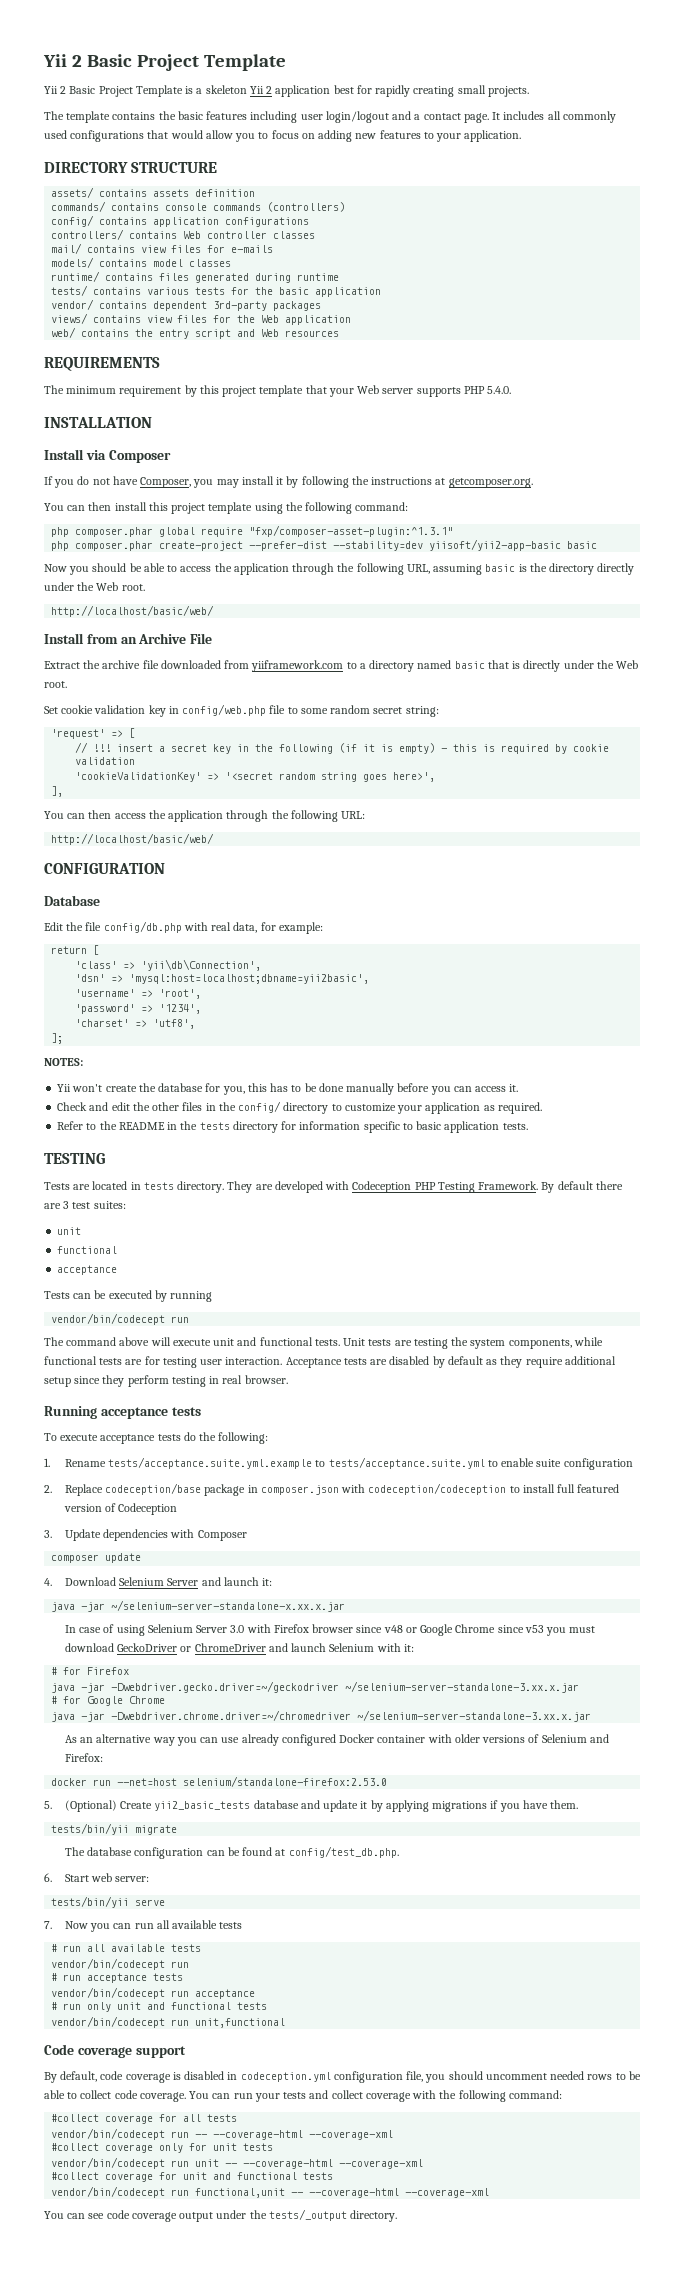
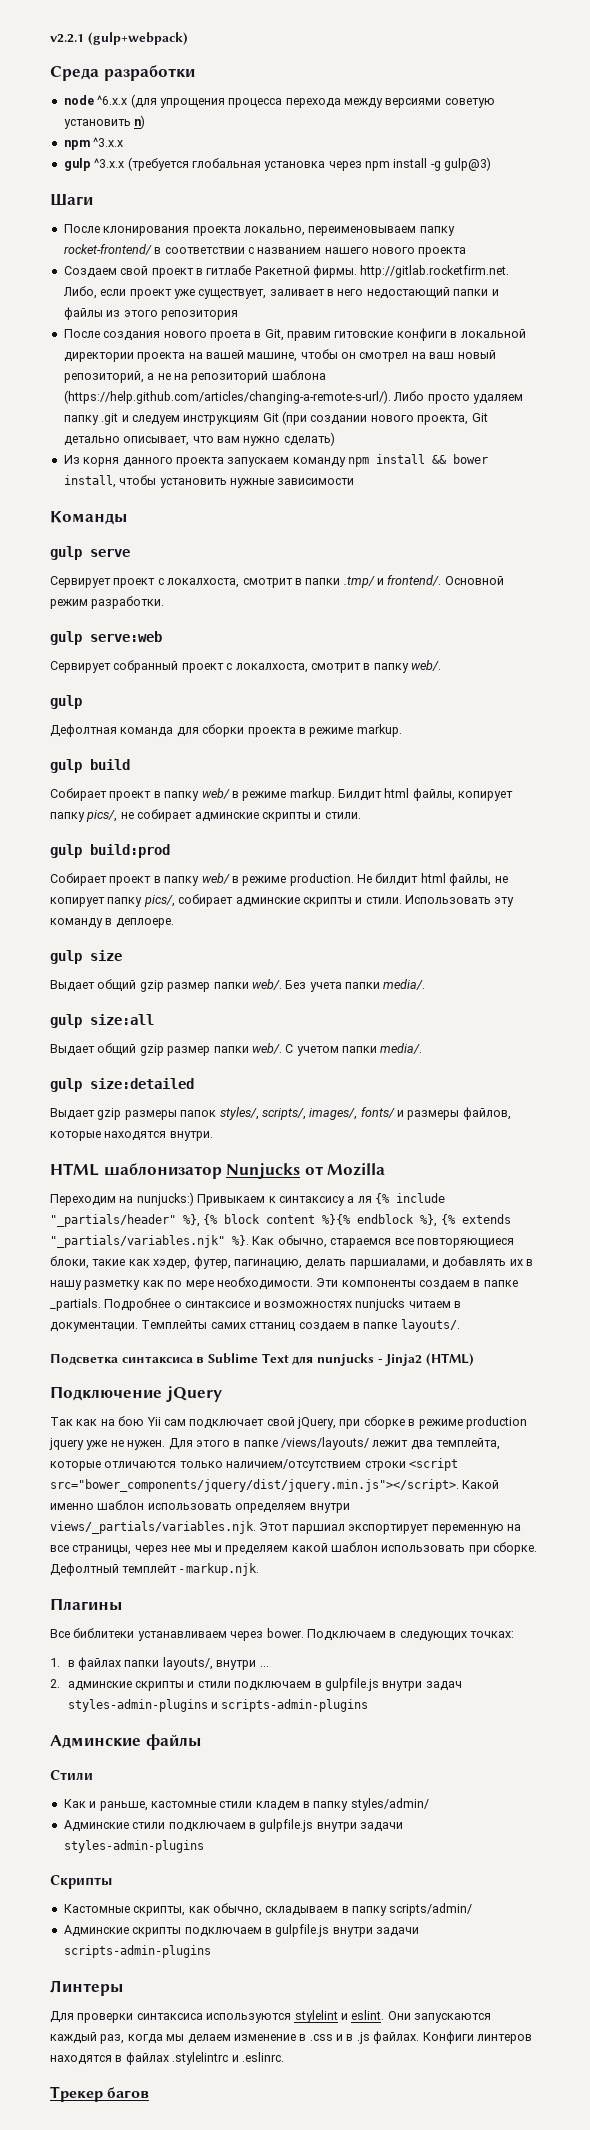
[43,54,286,71] [44,85,529,97] [44,111,616,123] [44,130,522,142] [44,162,218,173] [51,187,256,198] [51,201,346,212] [51,215,310,227] [51,229,316,240] [51,243,274,254] [51,257,232,268] [51,271,340,283] [51,285,382,297] [51,299,322,311] [51,313,352,325] [51,327,340,339] [44,357,160,371] [44,385,512,397] [44,417,152,428] [44,449,171,463] [44,476,533,488] [44,502,409,514] [51,525,454,537] [51,539,598,551] [44,563,635,575] [44,582,145,591] [51,605,215,617] [44,633,213,644] [44,660,639,672] [44,681,67,688] [44,704,439,717] [51,728,136,739] [75,742,610,754] [75,757,136,765] [75,772,436,782] [51,786,64,797] [44,810,366,822] [51,833,215,845] [44,863,165,874] [44,895,100,906] [44,921,323,934] [51,945,100,955] [75,959,262,971] [75,974,370,984] [75,989,202,999] [75,1004,202,1014] [75,1019,196,1029] [51,1033,64,1044] [44,1058,83,1066] [57,1083,519,1095] [57,1101,542,1114] [57,1121,528,1133] [44,1153,105,1164] [44,1181,623,1193] [44,1201,126,1209] [57,1227,82,1235] [57,1246,118,1254] [57,1265,118,1275] [44,1290,213,1302] [51,1313,190,1325] [44,1337,603,1349] [44,1356,616,1368] [44,1375,288,1387] [44,1406,201,1419] [44,1432,269,1444] [44,1457,633,1470] [44,1483,620,1496] [64,1503,178,1515] [44,1529,247,1541] [51,1553,142,1563] [44,1577,273,1586] [51,1600,346,1612] [65,1624,596,1636] [65,1643,414,1652] [51,1667,130,1675] [51,1681,580,1693] [51,1696,166,1706] [51,1710,592,1722] [65,1734,609,1746] [65,1753,104,1762] [51,1776,388,1787] [44,1800,579,1812] [51,1823,178,1835] [65,1846,399,1859] [44,1873,150,1882] [51,1896,166,1908] [44,1920,243,1932] [51,1944,202,1952] [51,1958,190,1970] [51,1973,184,1983] [51,1987,256,1999] [51,2002,268,2012] [51,2016,286,2028] [44,2044,186,2058] [44,2071,641,2083] [44,2090,562,2102] [51,2114,238,2124] [51,2128,394,2140] [51,2143,274,2153] [51,2157,424,2169] [51,2172,334,2182] [51,2186,490,2198] [44,2209,398,2222] Yii 2 Basic Project Template // Yii 2 Basic Project Template is a skeleton Yii 2 application best for rapidly creating small projects. // The template contains the basic features including user login/logout and a contact page. It includes all commonly used configurations that would allow you to focus on adding new features to your application. // DIRECTORY STRUCTURE // assets/ contains assets definition // commands/ contains console commands (controllers) // config/ contains application configurations // controllers/ contains Web controller classes // mail/ contains view files for e-mails // models/ contains model classes // runtime/ contains files generated during runtime // tests/ contains various tests for the basic application // vendor/ contains dependent 3rd-party packages // views/ contains view files for the Web application // web/ contains the entry script and Web resources // REQUIREMENTS // The minimum requirement by this project template that your Web server supports PHP 5.4.0. // INSTALLATION // Install via Composer // If you do not have Composer, you may install it by following the instructions at getcomposer.org. // You can then install this project template using the following command: // php composer.phar global require "fxp/composer-asset-plugin:^1.3.1" // php composer.phar create-project --prefer-dist --stability=dev yiisoft/yii2-app-basic basic // Now you should be able to access the application through the following URL, assuming basic is the directory directly under the Web root. // http://localhost/basic/web/ // Install from an Archive File // Extract the archive file downloaded from yiiframework.com to a directory named basic that is directly under the Web root. // Set cookie validation key in config/web.php file to some random secret string: // 'request' => [ // // !!! insert a secret key in the following (if it is empty) - this is required by cookie validation // 'cookieValidationKey' => '<secret random string goes here>', // ], // You can then access the application through the following URL: // http://localhost/basic/web/ // CONFIGURATION // Database // Edit the file config/db.php with real data, for example: // return [ // 'class' => 'yii\db\Connection', // 'dsn' => 'mysql:host=localhost;dbname=yii2basic', // 'username' => 'root', // 'password' => '1234', // 'charset' => 'utf8', // ]; // NOTES: // Yii won't create the database for you, this has to be done manually before you can access it. // Check and edit the other files in the config/ directory to customize your application as required. // Refer to the README in the tests directory for information specific to basic application tests. // TESTING // Tests are located in tests directory. They are developed with Codeception PHP Testing Framework. By default there are 3 test suites: // unit // functional // acceptance // Tests can be executed by running // vendor/bin/codecept run // The command above will execute unit and functional tests. Unit tests are testing the system components, while functional tests are for testing user interaction. Acceptance tests are disabled by default as they require additional setup since they perform testing in real browser. // Running acceptance tests // To execute acceptance tests do the following: // 1. Rename tests/acceptance.suite.yml.example to tests/acceptance.suite.yml to enable suite configuration // 2. Replace codeception/base package in composer.json with codeception/codeception to install full featured version of Codeception // 3. Update dependencies with Composer // composer update // 4. Download Selenium Server and launch it: // java -jar ~/selenium-server-standalone-x.xx.x.jar // In case of using Selenium Server 3.0 with Firefox browser since v48 or Google Chrome since v53 you must download GeckoDriver or ChromeDriver and launch Selenium with it: // # for Firefox // java -jar -Dwebdriver.gecko.driver=~/geckodriver ~/selenium-server-standalone-3.xx.x.jar // # for Google Chrome // java -jar -Dwebdriver.chrome.driver=~/chromedriver ~/selenium-server-standalone-3.xx.x.jar // As an alternative way you can use already configured Docker container with older versions of Selenium and Firefox: // docker run --net=host selenium/standalone-firefox:2.53.0 // 5. (Optional) Create yii2_basic_tests database and update it by applying migrations if you have them. // tests/bin/yii migrate // The database configuration can be found at config/test_db.php. // 6. Start web server: // tests/bin/yii serve // 7. Now you can run all available tests // # run all available tests // vendor/bin/codecept run // # run acceptance tests // vendor/bin/codecept run acceptance // # run only unit and functional tests // vendor/bin/codecept run unit,functional // Code coverage support // By default, code coverage is disabled in codeception.yml configuration file, you should uncomment needed rows to be able to collect code coverage. You can run your tests and collect coverage with the following command: // #collect coverage for all tests // vendor/bin/codecept run -- --coverage-html --coverage-xml // #collect coverage only for unit tests // vendor/bin/codecept run unit -- --coverage-html --coverage-xml // #collect coverage for unit and functional tests // vendor/bin/codecept run functional,unit -- --coverage-html --coverage-xml // You can see code coverage output under the tests/_output directory. -> [50,32,188,45] [50,65,195,81] [63,94,495,108] [63,115,146,129] [63,137,124,150] [63,157,492,171] [50,194,93,206] [63,224,455,236] [63,244,467,257] [63,265,510,278] [62,286,499,299] [63,307,238,320] [63,328,526,341] [63,349,496,362] [63,370,326,383] [63,390,523,404] [63,411,488,425] [63,432,335,446] [63,454,488,467] [63,475,355,488] [50,511,127,525] [50,546,130,560] [50,575,504,588] [50,596,165,609] [50,631,162,645] [50,660,441,673] [50,695,82,709] [50,724,402,737] [50,759,130,773] [50,788,514,801] [50,809,361,822] [50,844,170,858] [50,873,508,886] [50,894,515,907] [50,918,174,928] [50,950,122,964] [50,979,426,992] [50,1014,154,1028] [50,1043,423,1056] [50,1078,194,1092] [50,1107,511,1120] [50,1131,213,1141] [50,1163,386,1179] [50,1192,445,1206] [50,1214,511,1227] [50,1235,514,1248] [50,1256,534,1269] [50,1277,518,1290] [50,1298,461,1311] [50,1319,460,1332] [50,1353,474,1366] [50,1386,222,1402] [50,1416,527,1429] [49,1437,501,1450] [50,1458,458,1471] [50,1479,500,1492] [50,1500,350,1513] [50,1521,521,1534] [50,1542,538,1555] [50,1563,260,1576] [50,1598,122,1611] [50,1628,514,1641] [50,1657,269,1670] [50,1678,462,1691] [67,1699,369,1712] [50,1734,201,1750] [50,1770,93,1780] [63,1798,429,1811] [63,1819,403,1832] [63,1840,204,1853] [50,1875,112,1889] [63,1903,473,1916] [63,1924,419,1937] [63,1945,211,1958] [50,1980,123,1996] [50,2010,491,2023] [50,2031,532,2044] [50,2052,284,2065] [50,2086,150,2102] v2.2.1 (gulp+webpack) // Среда разработки // node ^6.x.x (для упрощения процесса перехода между версиями советую установить n) // npm ^3.x.x // gulp ^3.x.x (требуется глобальная установка через npm install -g gulp@3) // Шаги // После клонирования проекта локально, переименовываем папку rocket-frontend/ в соответствии с названием нашего нового проекта // Создаем свой проект в гитлабе Ракетной фирмы. http://gitlab.rocketfirm.net. Либо, если проект уже существует, заливает в него недостающий папки и файлы из этого репозитория // После создания нового проета в Git, правим гитовские конфиги в локальной директории проекта на вашей машине, чтобы он смотрел на ваш новый репозиторий, а не на репозиторий шаблона (https://help.github.com/articles/changing-a-remote-s-url/). Либо просто удаляем папку .git и следуем инструкциям Git (при создании нового проекта, Git детально описывает, что вам нужно сделать) // Из корня данного проекта запускаем команду npm install && bower install, чтобы установить нужные зависимости // Команды // gulp serve // Сервирует проект с локалхоста, смотрит в папки .tmp/ и frontend/. Основной режим разработки. // gulp serve:web // Сервирует собранный проект с локалхоста, смотрит в папку web/. // gulp // Дефолтная команда для сборки проекта в режиме markup. // gulp build // Собирает проект в папку web/ в режиме markup. Билдит html файлы, копирует папку pics/, не собирает админские скрипты и стили. // gulp build:prod // Собирает проект в папку web/ в режиме production. Не билдит html файлы, не копирует папку pics/, собирает админские скрипты и стили. Использовать эту команду в деплоере. // gulp size // Выдает общий gzip размер папки web/. Без учета папки media/. // gulp size:all // Выдает общий gzip размер папки web/. C учетом папки media/. // gulp size:detailed // Выдает gzip размеры папок styles/, scripts/, images/, fonts/ и размеры файлов, которые находятся внутри. // HTML шаблонизатор Nunjucks от Mozilla // Переходим на nunjucks:) Привыкаем к синтаксису а ля {% include "_partials/header" %}, {% block content %}{% endblock %}, {% extends "_partials/variables.njk" %}. Как обычно, стараемся все повторяющиеся блоки, такие как хэдер, футер, пагинацию, делать паршиалами, и добавлять их в нашу разметку как по мере необходимости. Эти компоненты создаем в папке _partials. Подробнее о синтаксисе и возможностях nunjucks читаем в документации. Темплейты самих сттаниц создаем в папке layouts/. // Подсветка синтаксиса в Sublime Text для nunjucks - Jinja2 (HTML) // Подключение jQuery // Так как на бою Yii сам подключает свой jQuery, при сборке в режиме production jquery уже не нужен. Для этого в папке /views/layouts/ лежит два темплейта, которые отличаются только наличием/отсутствием строки <script src="bower_components/jquery/dist/jquery.min.js"></script>. Какой именно шаблон использовать определяем внутри views/_partials/variables.njk. Этот паршиал экспортирует переменную на все страницы, через нее мы и пределяем какой шаблон использовать при сборке. Дефолтный темплейт - markup.njk. // Плагины // Все библитеки устанавливаем через bower. Подключаем в следующих точках: // 1. в файлах папки layouts/, внутри ... // 2. админские скрипты и стили подключаем в gulpfile.js внутри задач styles-admin-plugins и scripts-admin-plugins // Админские файлы // Стили // Как и раньше, кастомные стили кладем в папку styles/admin/ // Админские стили подключаем в gulpfile.js внутри задачи styles-admin-plugins // Скрипты // Кастомные скрипты, как обычно, складываем в папку scripts/admin/ // Админские скрипты подключаем в gulpfile.js внутри задачи scripts-admin-plugins // Линтеры // Для проверки синтаксиса используются stylelint и eslint. Они запускаются каждый раз, когда мы делаем изменение в .css и в .js файлах. Конфиги линтеров находятся в файлах .stylelintrc и .eslinrc. // Трекер багов

